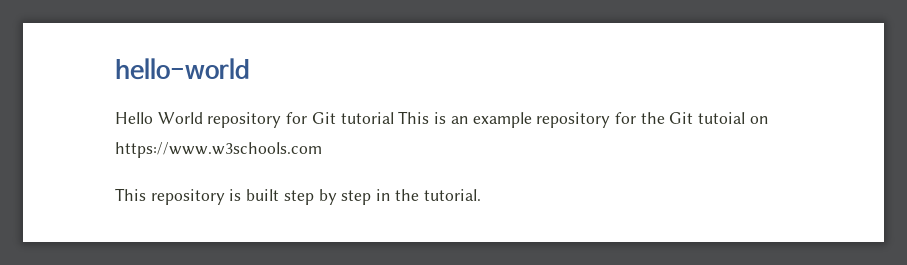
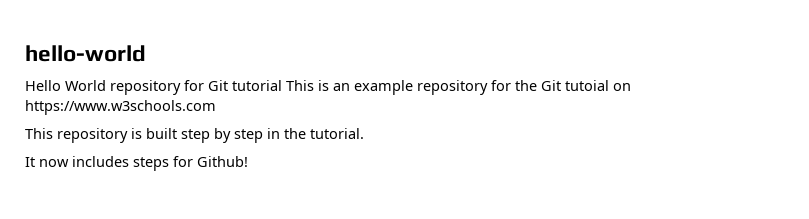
(481, 195) none -> [25,156,248,171] // It now includes steps for Github!

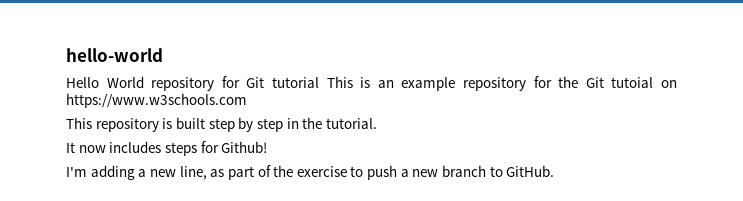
(248, 161) none -> [66,165,555,180] // I'm adding a new line, as part of the exercise to push a new branch to GitHub.

